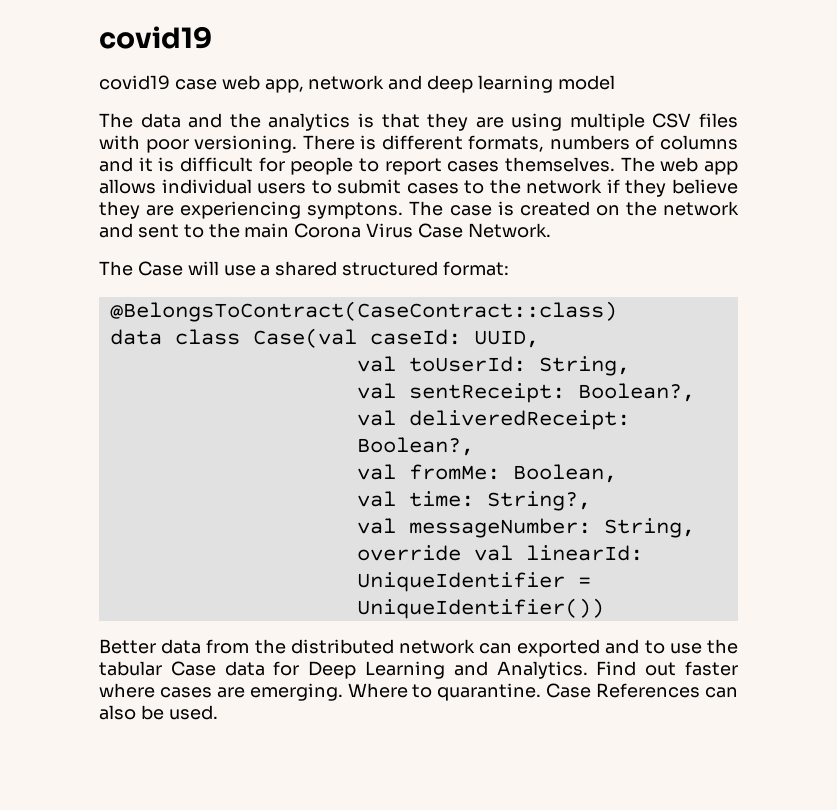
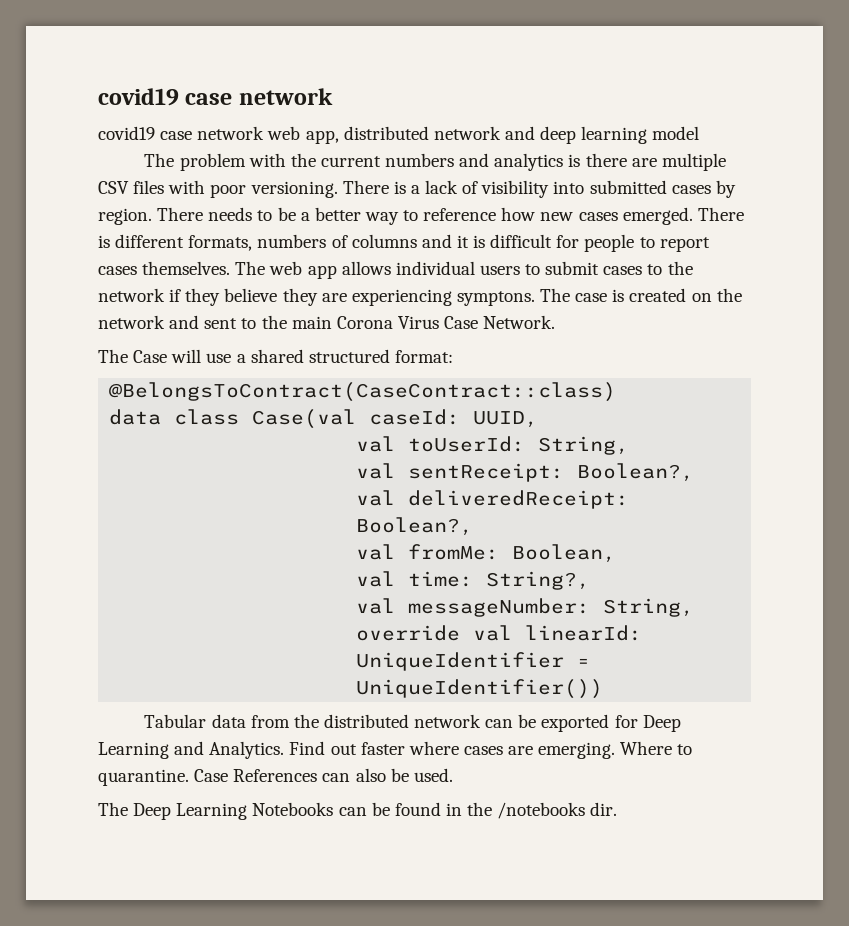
[99,26,212,49] [99,75,217,90] covid19 // covid19 case -> [98,88,333,106] [98,126,265,140] covid19 case network // covid19 case network
(304, 86) none -> [343,126,429,140] distributed
[140,113,563,131] data and the analytics is that they are using -> [179,153,657,171] problem with the current numbers and analytics is there are
(377, 142) none -> [410,180,736,198] [98,207,744,225] [98,235,110,248] a lack of visibility into submitted cases by region. There needs to be a better way to reference how new cases emerged. There is
[99,639,156,654] Better -> [144,714,207,728] Tabular
[517,639,738,657] [99,661,265,676] exported and to use the tabular Case data -> [518,714,610,732] be exported
(218, 712) none -> [98,802,618,820] // The Deep Learning Notebooks can be found in the /notebooks dir.

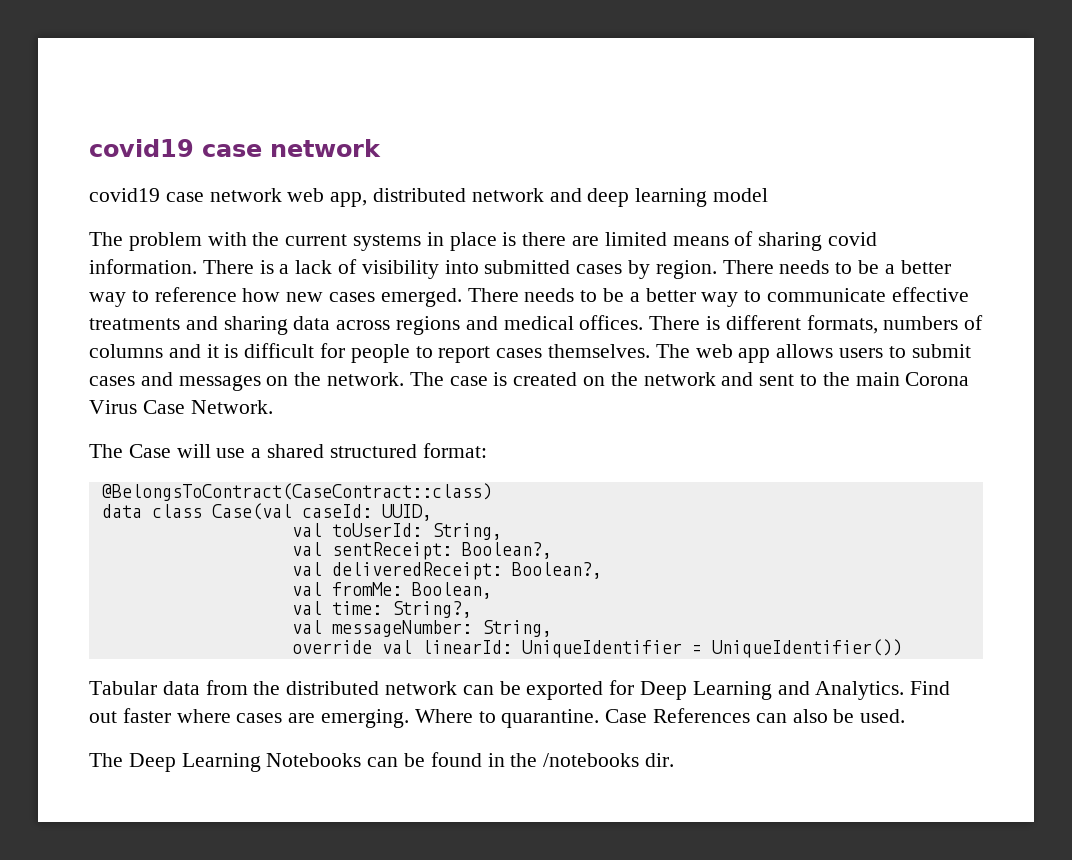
[385,153,726,171] [98,180,338,198] numbers and analytics is there are multiple CSV files with poor versioning. -> [353,231,878,251] [89,259,197,274] systems in place is there are limited means of sharing covid information.
(744, 214) none -> [524,287,969,307] [89,315,701,335] needs to be a better way to communicate effective treatments and sharing data across regions and medical offices. There
[395,261,475,275] individual -> (834, 351) none
[647,261,693,275] [98,288,535,306] to the network if they believe they are experiencing symptons. -> [140,372,405,391] and messages on the network.

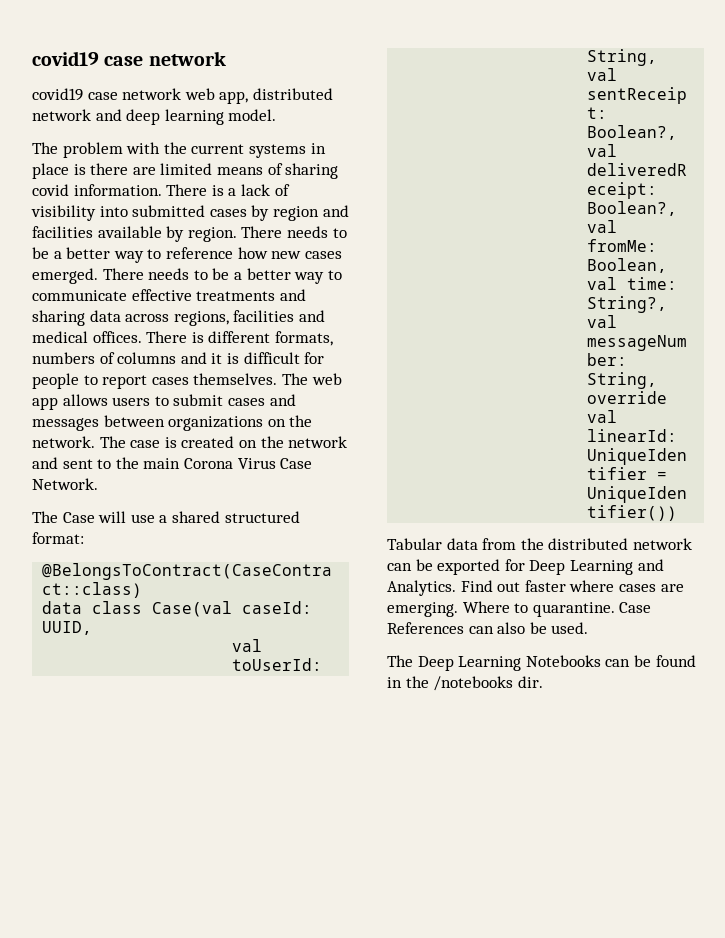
[713,188,769,202] model -> [228,109,277,121] model.
(651, 269) none -> [272,205,349,221] [32,226,185,242] region and facilities available by
[396,316,461,335] regions -> [173,310,295,326] regions, facilities
(261, 383) none -> [103,415,264,431] between organizations

